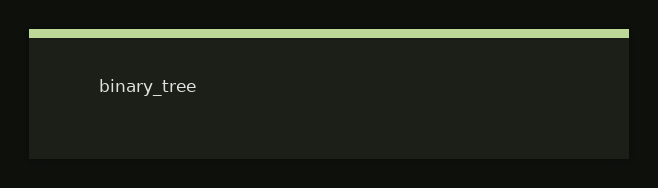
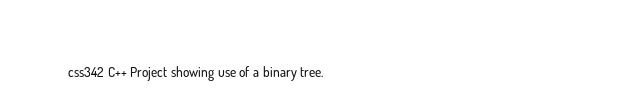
[99,79,196,96] binary_tree -> [68,66,324,81] css342 C++ Project showing use of a binary tree.

